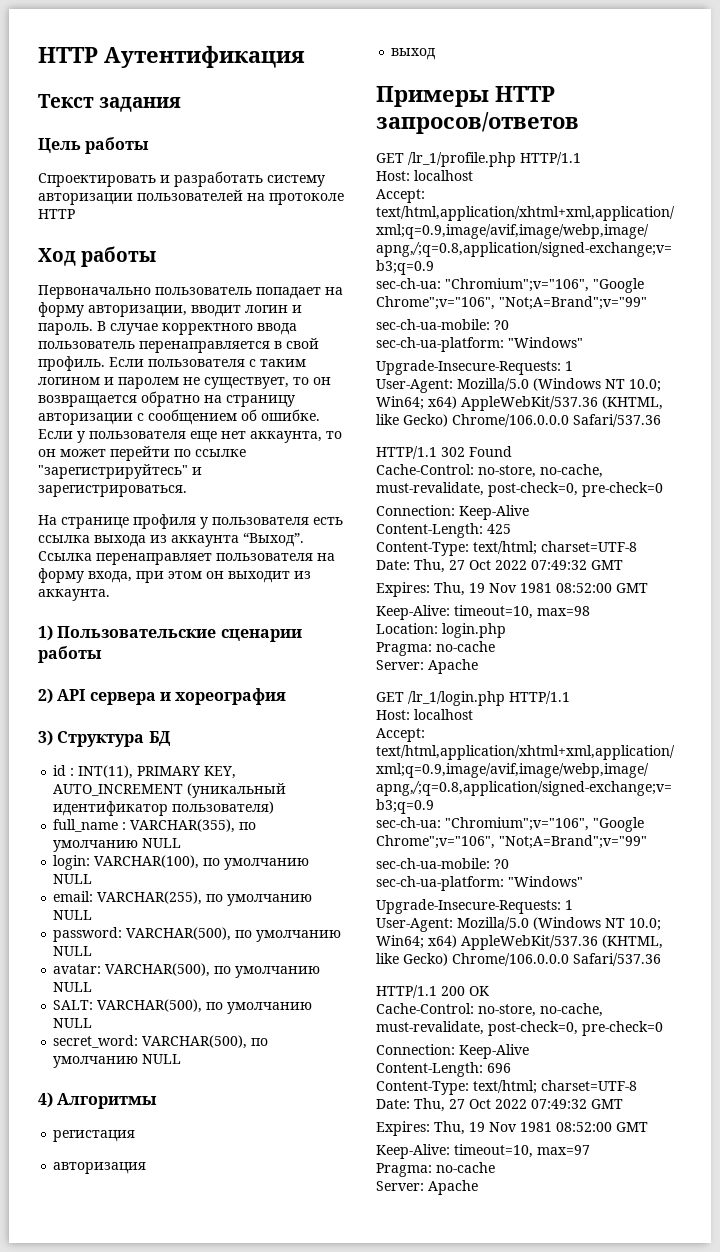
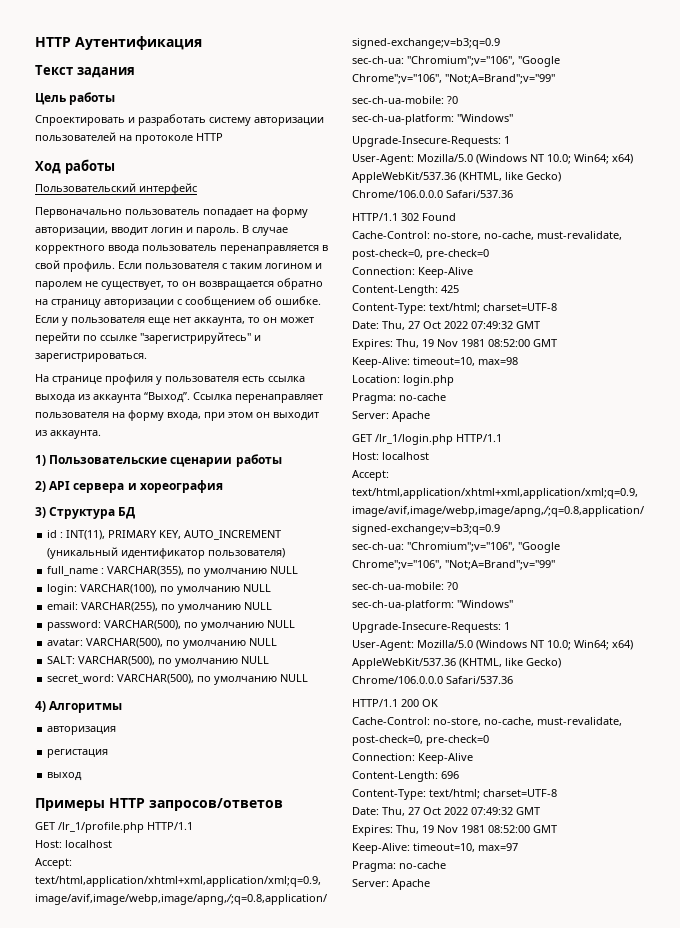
(157, 256) none -> [35,183,197,195] // Пользовательский интерфейс
(158, 1101) none -> [47,726,117,735] // авторизация
[53,1162,147,1174] // авторизация -> (109, 753) none

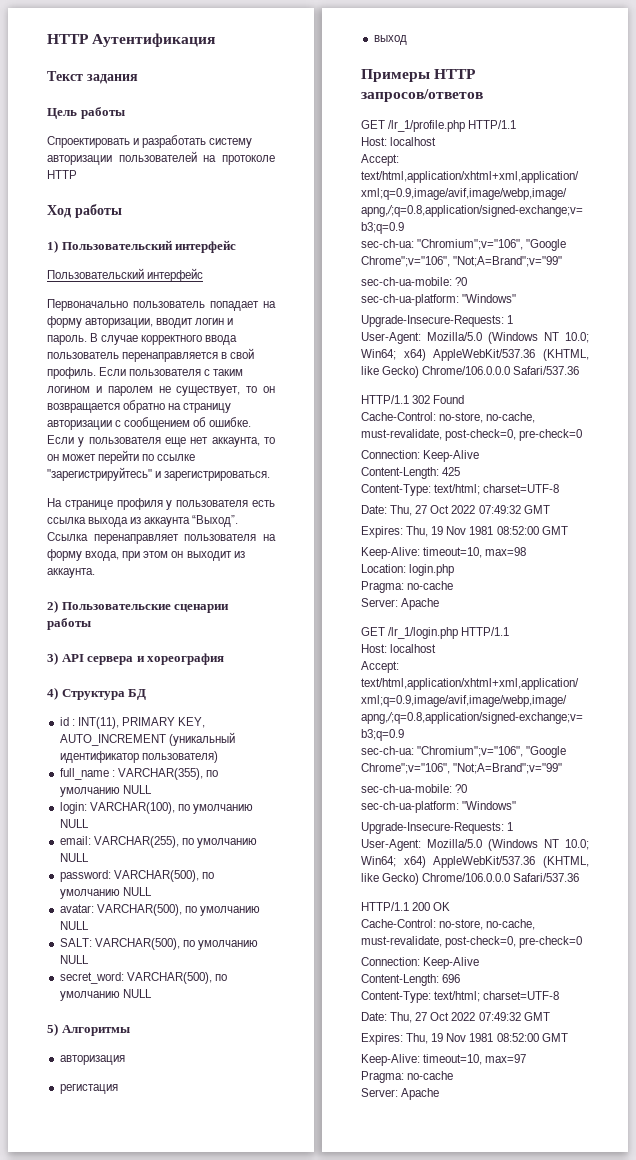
(115, 166) none -> [47,240,237,253] // 1) Пользовательский интерфейс
[35,455,46,466] 1) -> [47,600,58,613] 2)
[35,481,46,492] 2) -> [47,652,58,665] 3)
[35,507,46,518] 3) -> [47,687,58,700] 4)
[35,701,46,712] 4) -> [47,1023,58,1036] 5)

